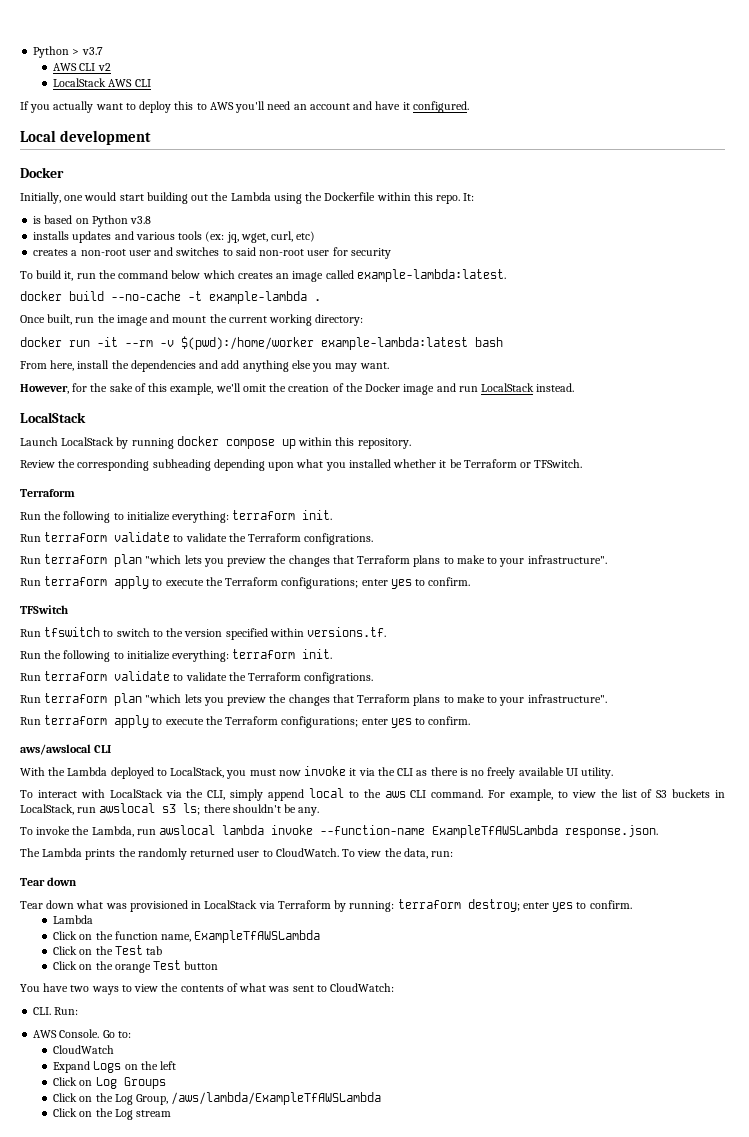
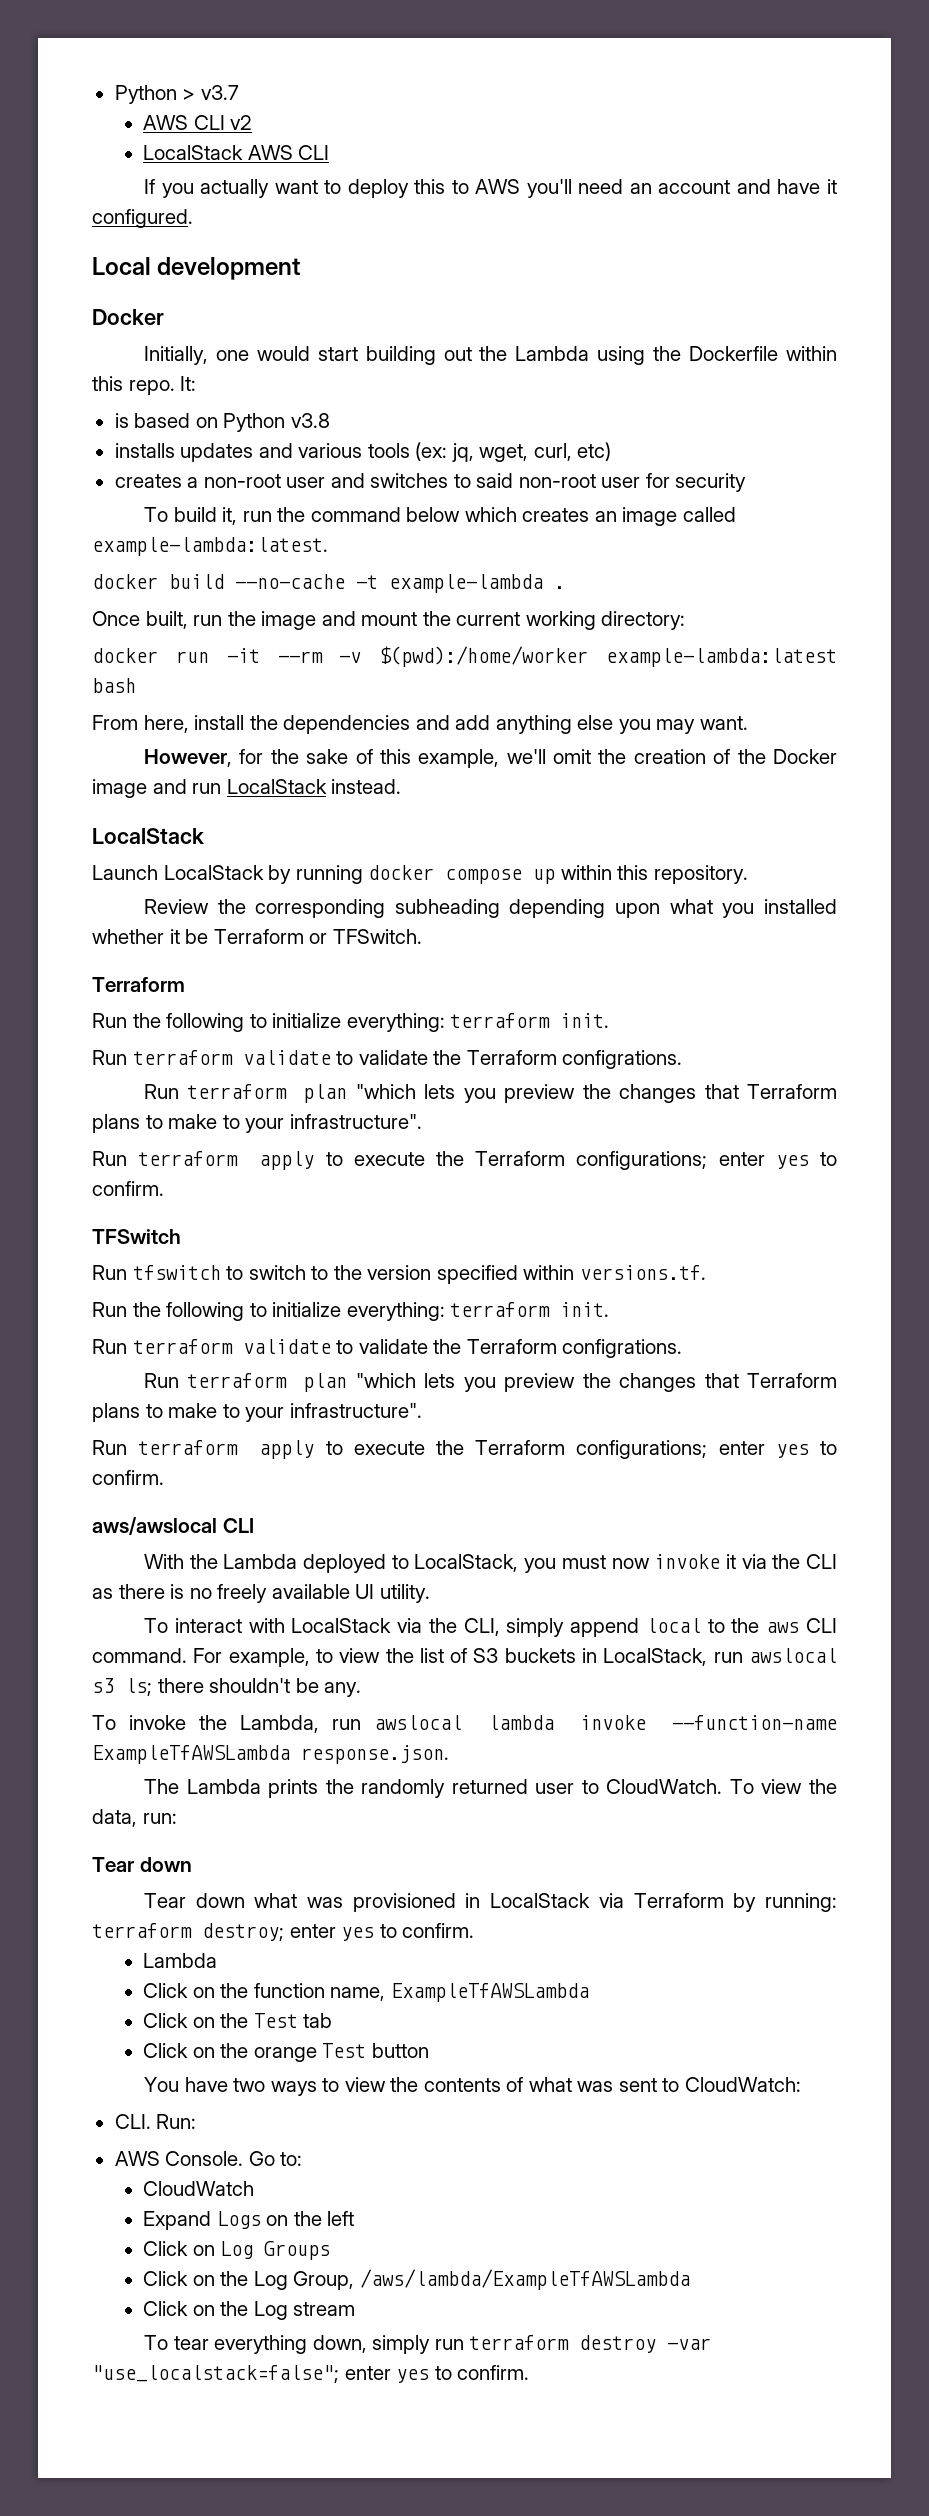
(172, 1113) none -> [143,2335,712,2354] [92,2365,530,2383] // To tear everything down, simply run terraform destroy -var "use_localstack=false"; enter yes to confirm.

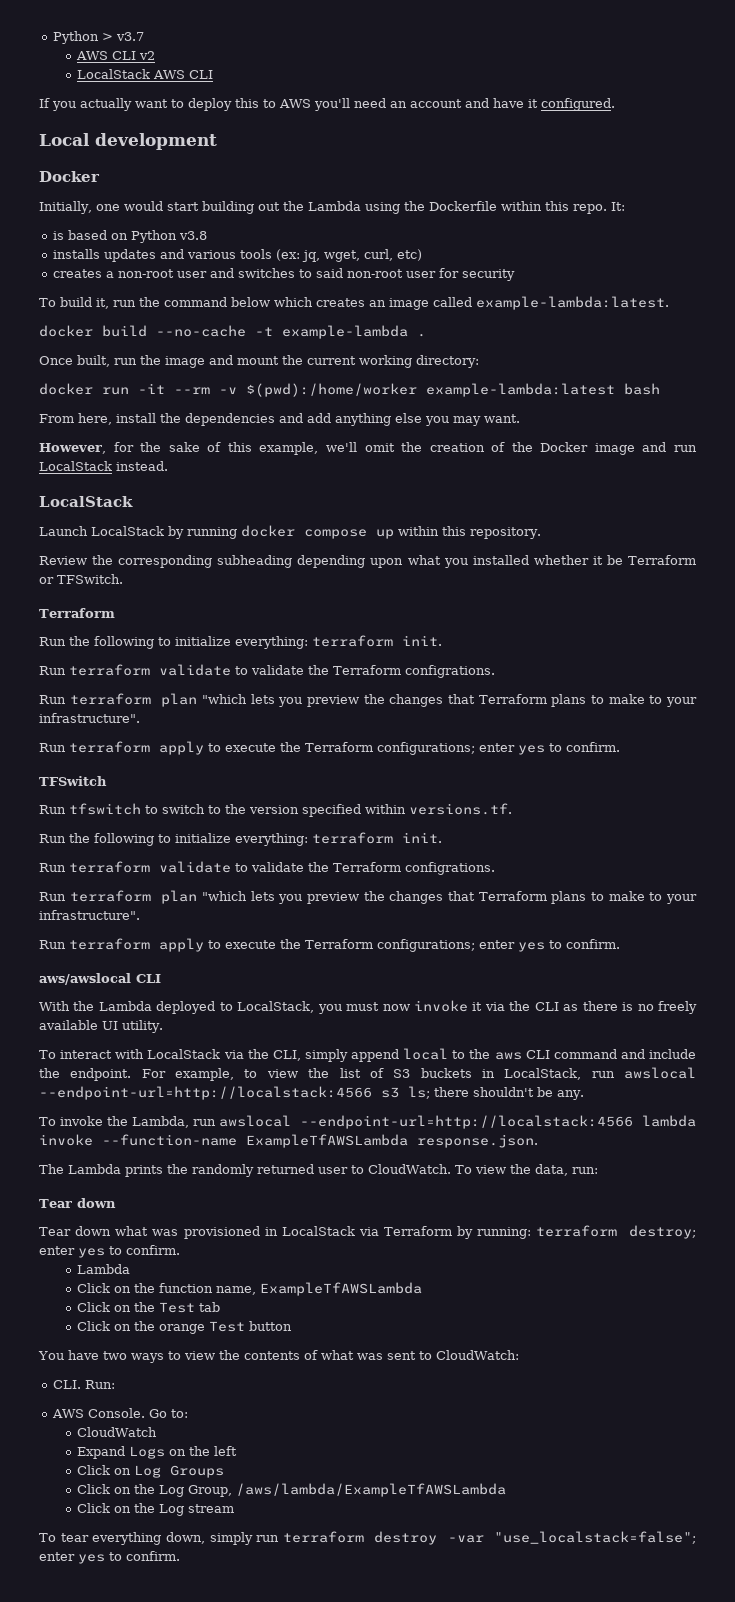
[92,1648,187,1663] command. -> [553,1049,696,1059] [39,1068,132,1081] command and include the endpoint.
(837, 1655) none -> [39,1086,372,1100] --endpoint-url=http://localstack:4566
(463, 1722) none -> [300,1115,633,1129] --endpoint-url=http://localstack:4566

